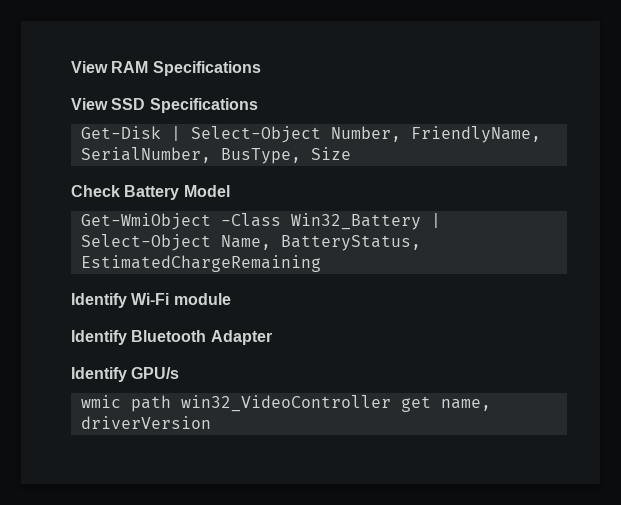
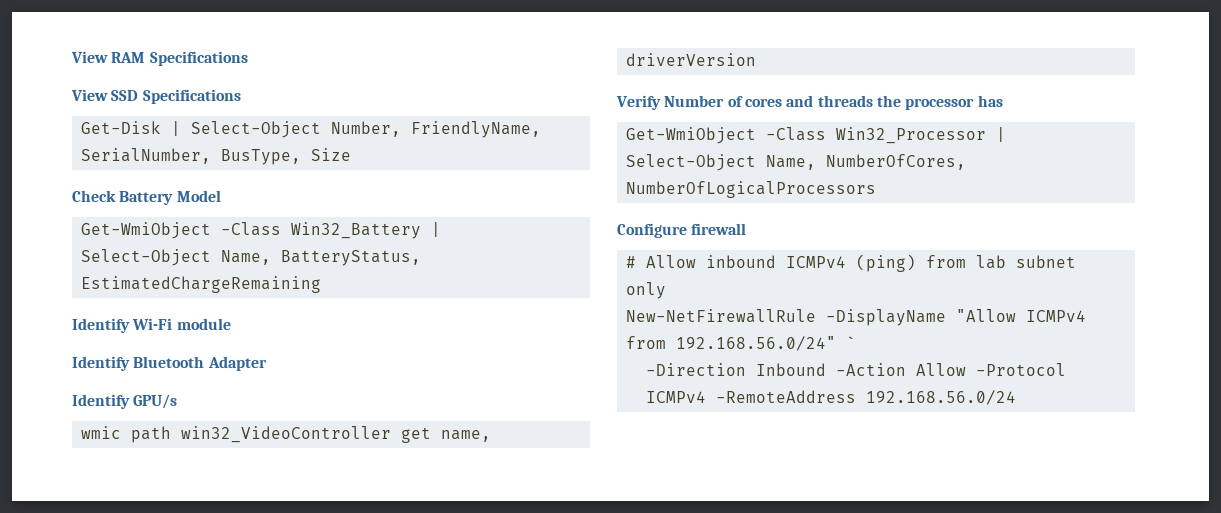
(211, 422) none -> [616,95,1003,110] [626,127,1007,144] [626,154,967,171] [626,181,877,198] [617,223,747,238] [626,254,1077,272] [626,282,667,299] [626,309,1087,326] [626,336,857,351] [646,363,1067,376] [646,390,1017,405] // Verify Number of cores and threads the processor has // Get-WmiObject -Class Win32_Processor | Select-Object Name, NumberOfCores, NumberOfLogicalProcessors // Configure firewall // # Allow inbound ICMPv4 (ping) from lab subnet only // New-NetFirewallRule -DisplayName "Allow ICMPv4 from 192.168.56.0/24" ` // -Direction Inbound -Action Allow -Protocol ICMPv4 -RemoteAddress 192.168.56.0/24

